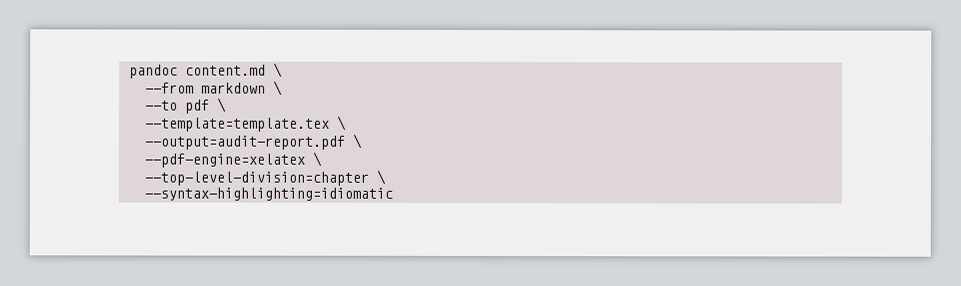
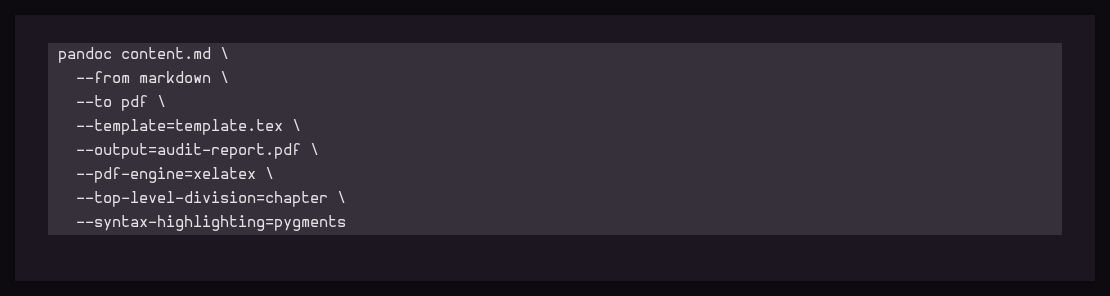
[144,187,394,201] --syntax-highlighting=idiomatic -> [76,215,347,231] --syntax-highlighting=pygments

